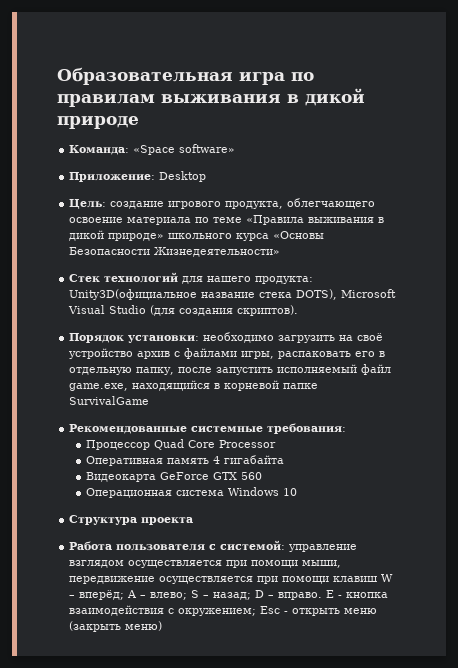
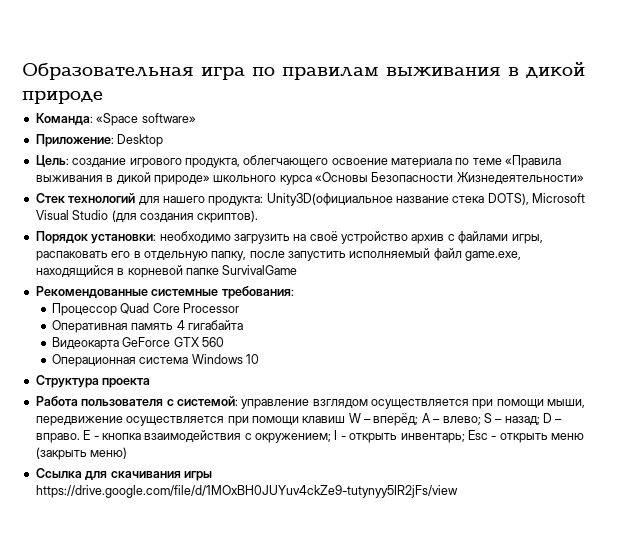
(257, 612) none -> [334,430,465,443] I - открыть инвентарь;
(163, 626) none -> [35,468,212,481] [35,485,458,498] // Ссылка для скачивания игры https://drive.google.com/file/d/1MOxBH0JUYuv4ckZe9-tutynyy5IR2jFs/view

